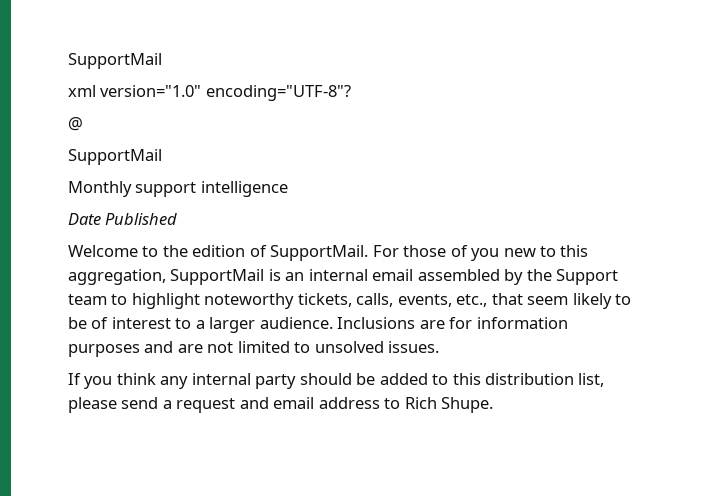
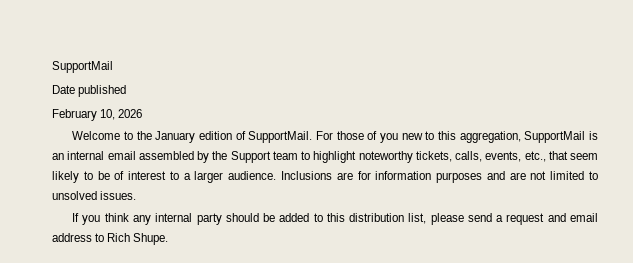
[68,53,162,69] [68,85,351,101] [68,117,83,131] [68,149,162,165] [68,181,288,197] [68,213,178,225] SupportMail // xml version="1.0" encoding="UTF-8"? // @ // SupportMail // Monthly support intelligence // Date Published -> [52,61,113,73] [52,85,127,97] [52,109,143,121] SupportMail // Date published // February 10, 2026
(188, 251) none -> [155,131,196,143] January

